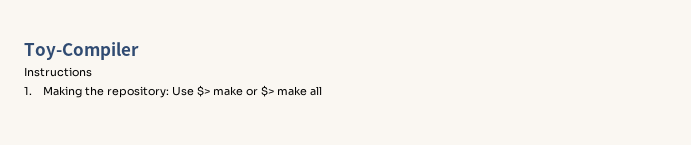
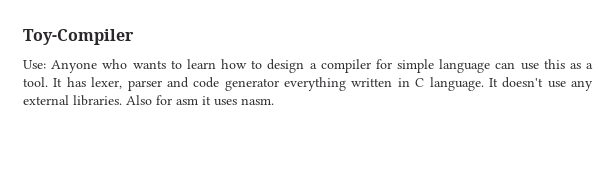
[24,67,92,77] [24,85,322,98] Instructions // 1. Making the repository: Use $> make or $> make all -> [23,59,593,73] [23,77,593,91] [23,95,274,106] Use: Anyone who wants to learn how to design a compiler for simple language can use this as a tool. It has lexer, parser and code generator everything written in C language. It doesn't use any external libraries. Also for asm it uses nasm.

